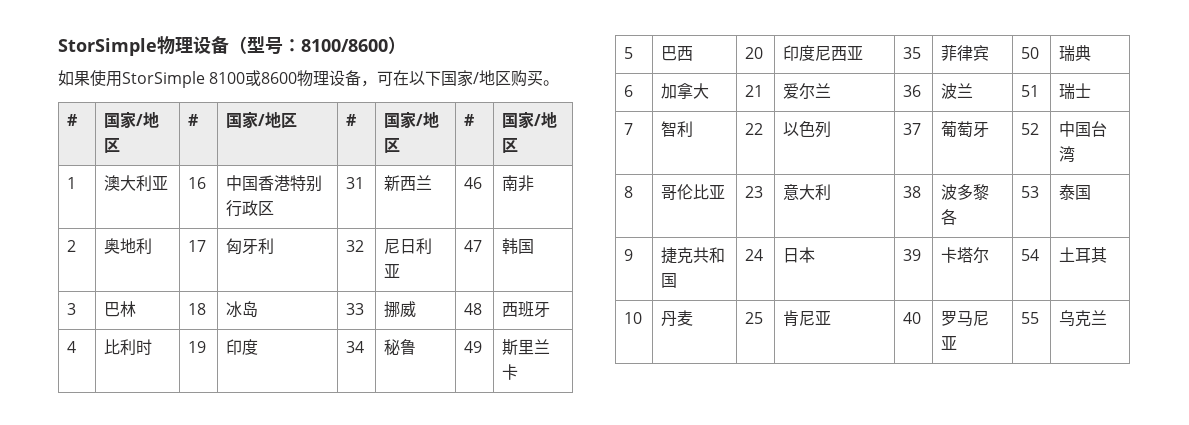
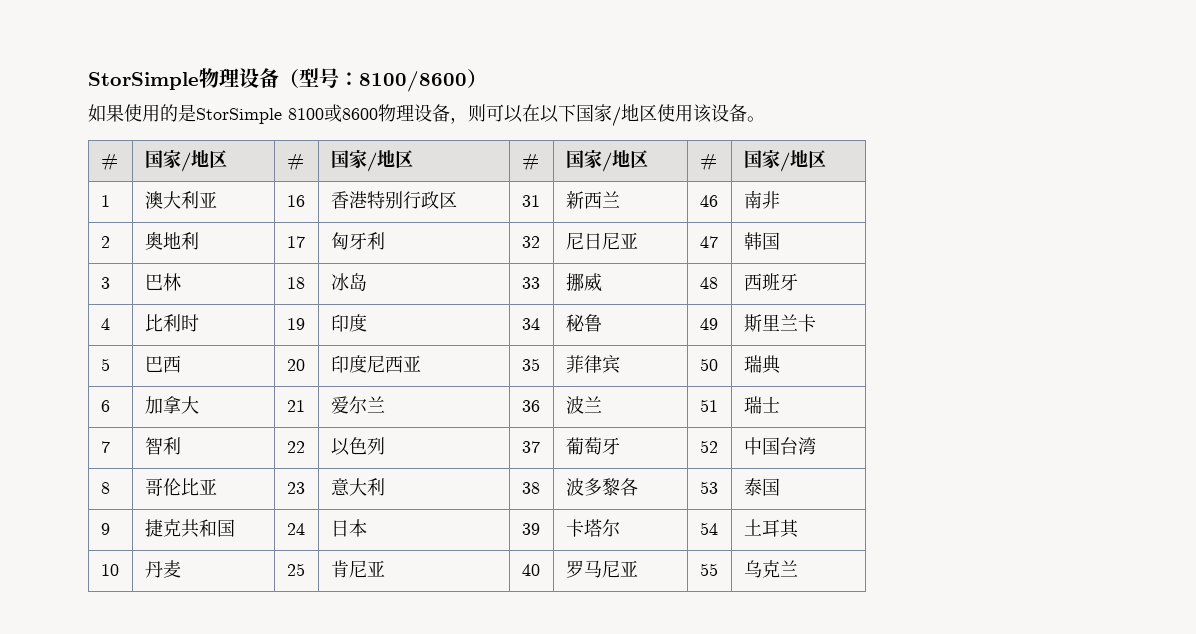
(122, 79) none -> [160,104,196,122] 的是
[377,71,394,86] 可 -> [468,104,523,123] 则可以
[511,70,544,87] 购买 -> [657,104,747,123] 使用该设备
[226,175,259,191] 中国 -> (305, 201) none
[416,238,433,254] 利 -> [601,232,620,250] 尼

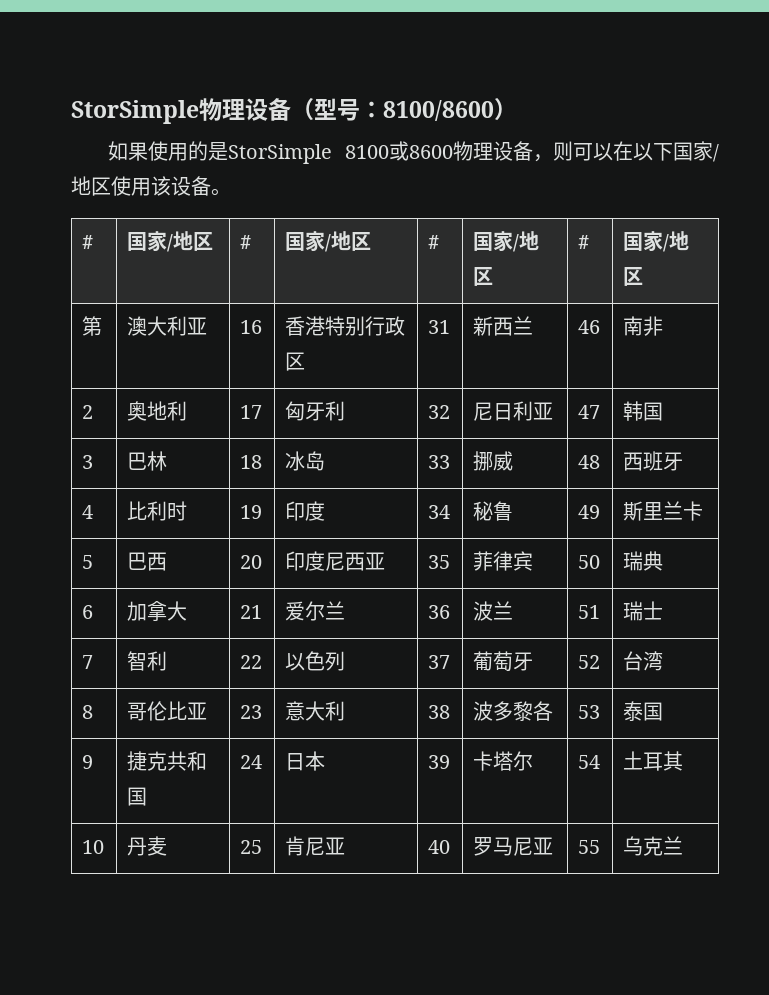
[100,195,110,207] 1 -> [82,316,103,336] 第
[601,232,620,250] 尼 -> [513,401,534,421] 利
[743,437,780,455] 中国 -> (601, 662) none

